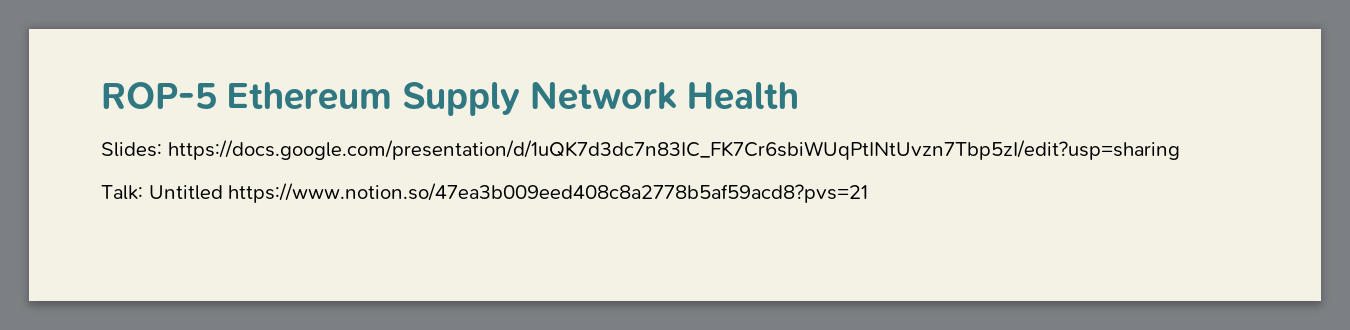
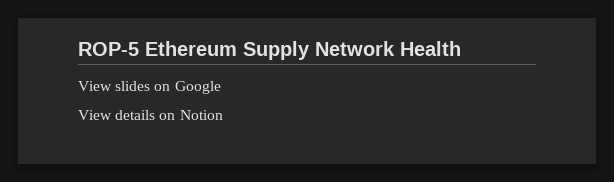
[101,140,1180,160] [101,183,869,203] Slides: https://docs.google.com/presentation/d/1uQK7d3dc7n83IC_FK7Cr6sbiWUqPtINtUvzn7Tbp5zI/edit?usp=sharing // Talk: Untitled https://www.notion.so/47ea3b009eed408c8a2778b5af59acd8?pvs=21 -> [78,81,221,94] [78,110,223,120] View slides on Google // View details on Notion

